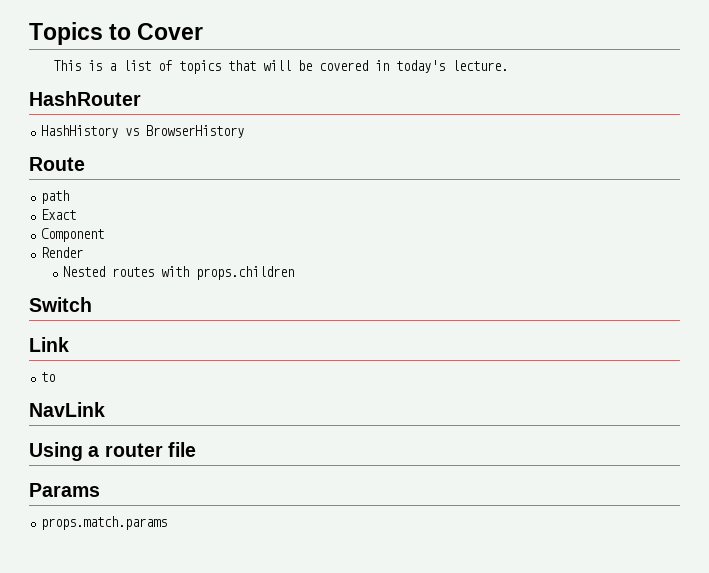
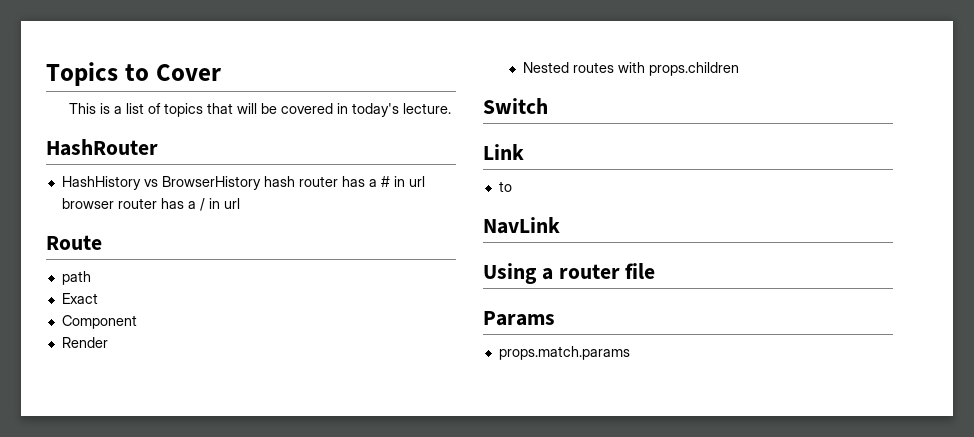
(245, 131) none -> [263,176,425,187] [61,198,240,211] hash router has a # in url browser router has a / in url

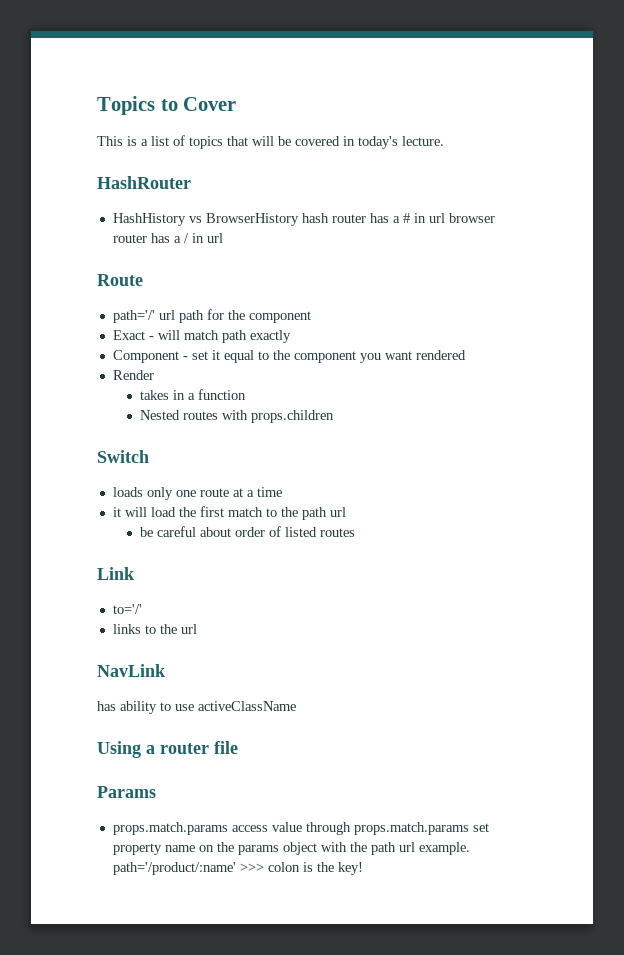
[61,271,91,285] [61,293,98,304] [61,315,137,329] [61,337,108,348] path // Exact // Component // Render -> [112,309,311,323] [112,330,291,343] [112,350,466,363] [112,370,154,380] [140,389,247,400] path='/' url path for the component // Exact - will match path exactly // Component - set it equal to the component you want rendered // Render // takes in a function
(548, 106) none -> [112,487,282,500] [112,506,346,520] [140,526,356,537] // loads only one route at a time // it will load the first match to the path url // be careful about order of listed routes
[498,181,512,192] to -> [112,604,142,614] [112,624,197,634] to='/' // links to the url
(560, 225) none -> [97,701,296,714] // has ability to use activeClassName
(630, 353) none -> [231,822,489,835] [112,842,470,855] [112,862,363,875] access value through props.match.params set property name on the params object with the path url example. path='/product/:name' >>> colon is the key!

